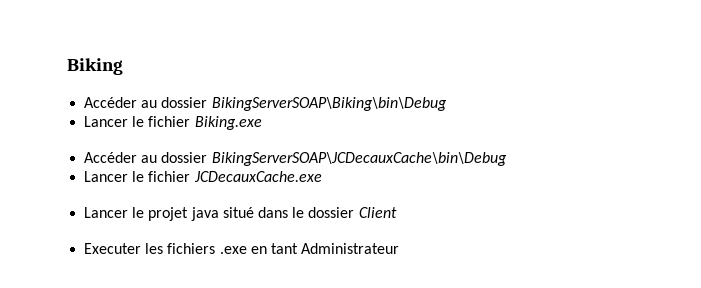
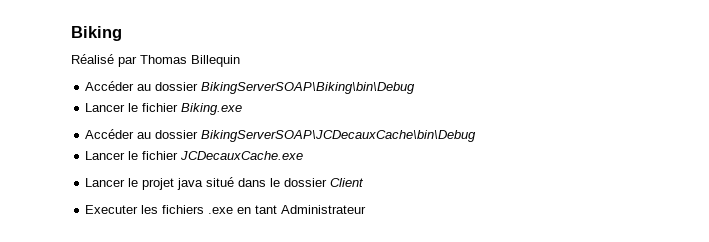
(123, 66) none -> [71,54,240,67] // Réalisé par Thomas Billequin

